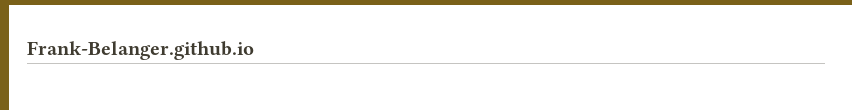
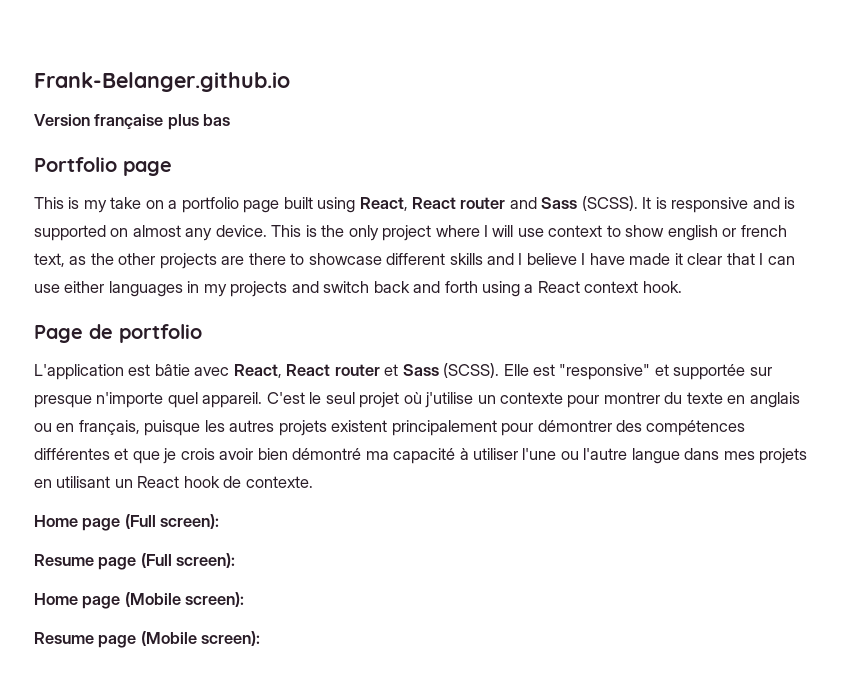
(254, 50) none -> [34,114,231,130] [34,157,172,176] [34,196,796,213] [34,225,787,241] [34,253,795,269] [34,281,682,297] [34,324,202,343] [34,363,772,380] [34,392,800,408] [34,420,746,436] [34,448,808,464] [34,476,313,488] [34,514,220,531] [34,553,236,570] [34,592,245,609] [34,631,261,648] // Version française plus bas // Portfolio page // This is my take on a portfolio page built using React, React router and Sass (SCSS). It is responsive and is supported on almost any device. This is the only project where I will use context to show english or french text, as the other projects are there to showcase different skills and I believe I have made it clear that I can use either languages in my projects and switch back and forth using a React context hook. // Page de portfolio // L'application est bâtie avec React, React router et Sass (SCSS). Elle est "responsive" et supportée sur presque n'importe quel appareil. C'est le seul projet où j'utilise un contexte pour montrer du texte en anglais ou en français, puisque les autres projets existent principalement pour démontrer des compétences différentes et que je crois avoir bien démontré ma capacité à utiliser l'une ou l'autre langue dans mes projets en utilisant un React hook de contexte. // Home page (Full screen): // Resume page (Full screen): // Home page (Mobile screen): // Resume page (Mobile screen):

